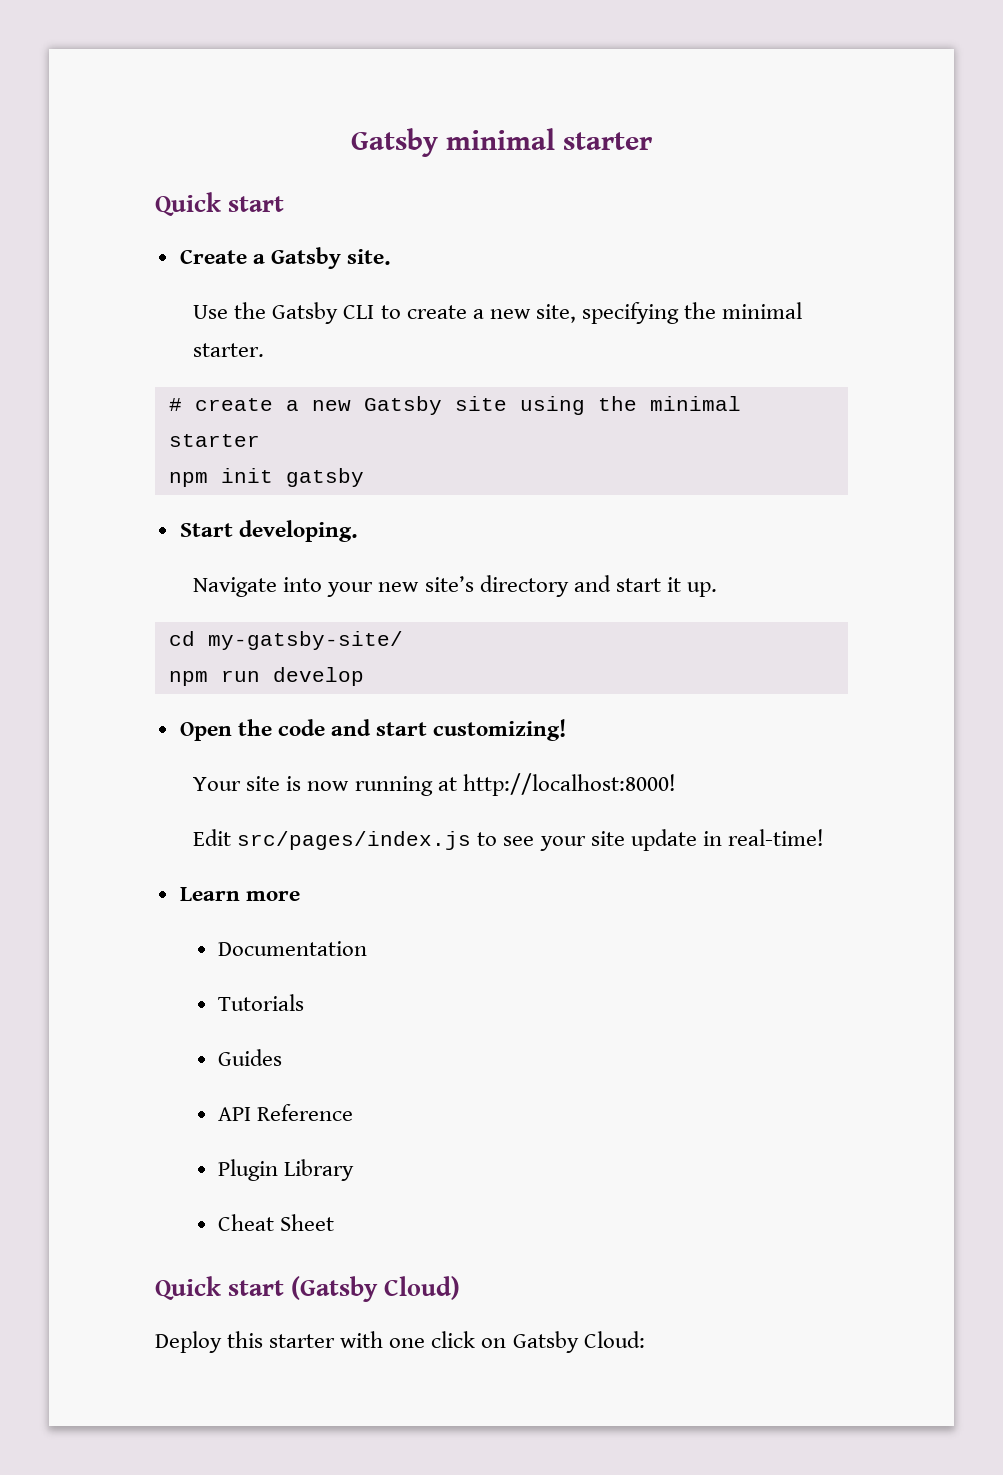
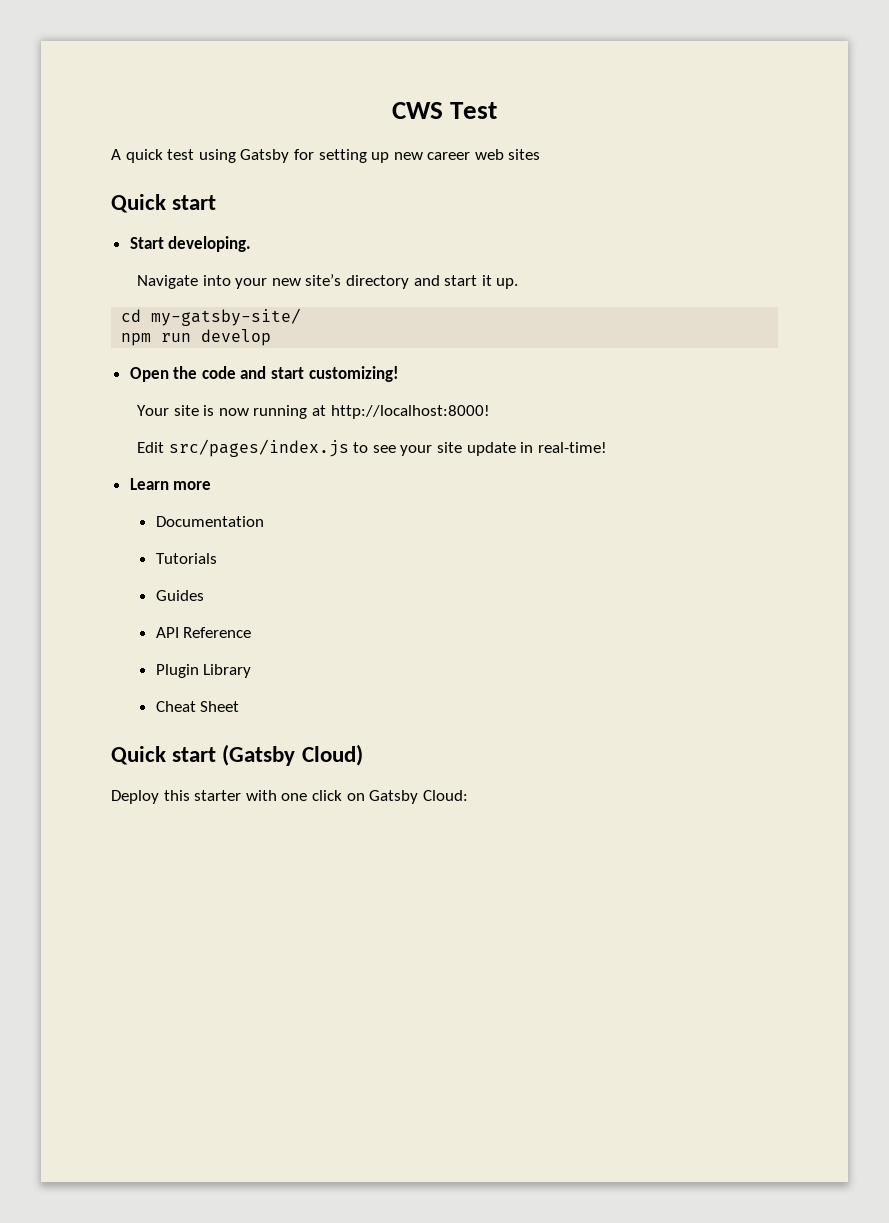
[351,128,652,157] [155,192,285,216] [179,247,391,269] [193,302,803,324] [193,343,265,357] [168,396,741,415] [168,434,260,447] [168,468,364,487] Gatsby minimal starter // Quick start // Create a Gatsby site. // Use the Gatsby CLI to create a new site, specifying the minimal starter. // # create a new Gatsby site using the minimal starter // npm init gatsby -> [391,102,498,119] [111,149,541,163] [111,194,217,213] CWS Test // A quick test using Gatsby for setting up new career web sites // Quick start

